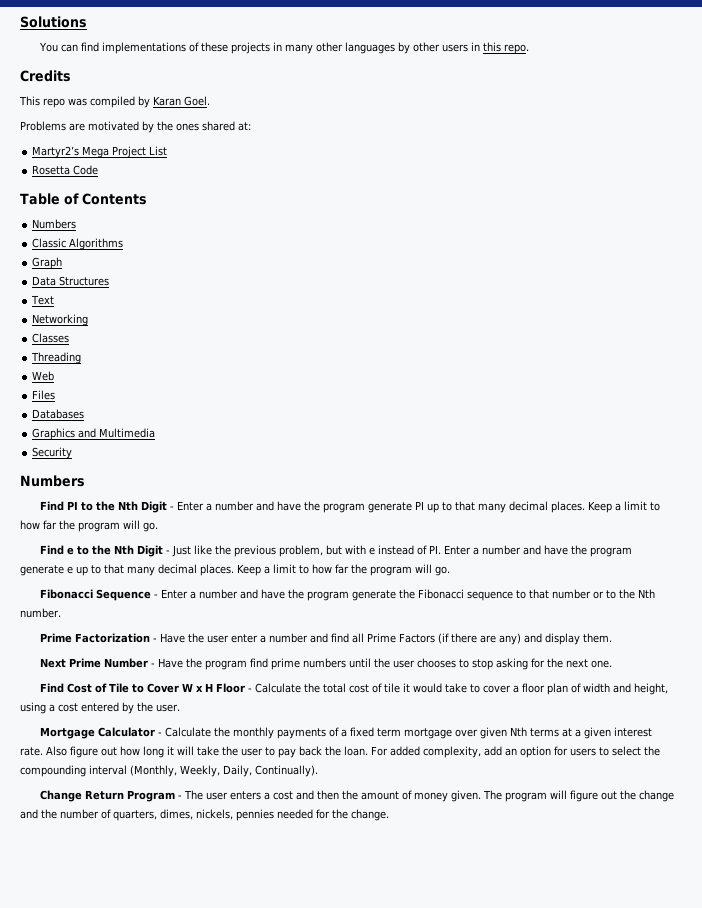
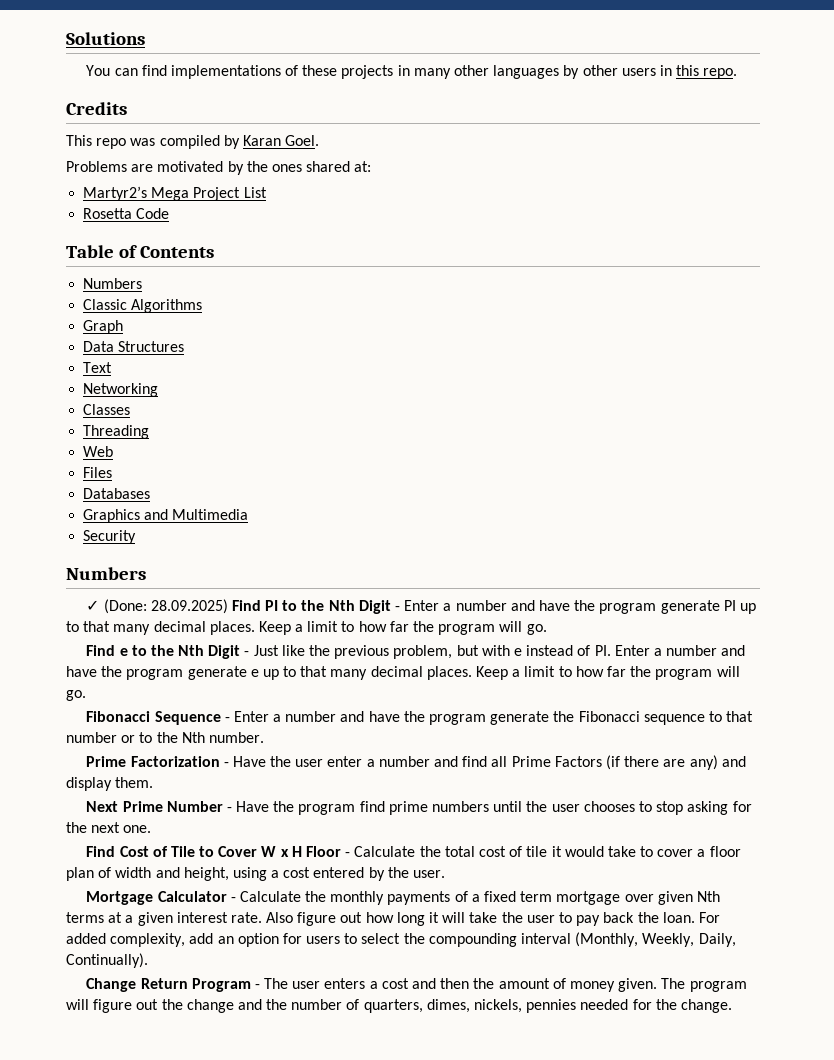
(85, 481) none -> [86,599,228,614] ✓ (Done: 28.09.2025)

